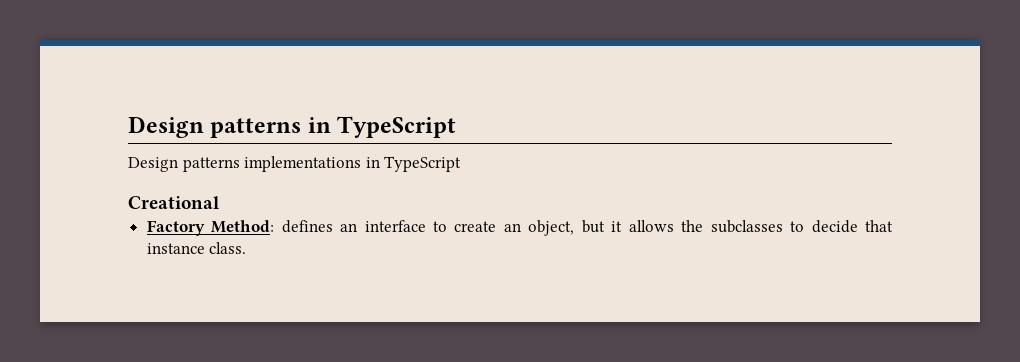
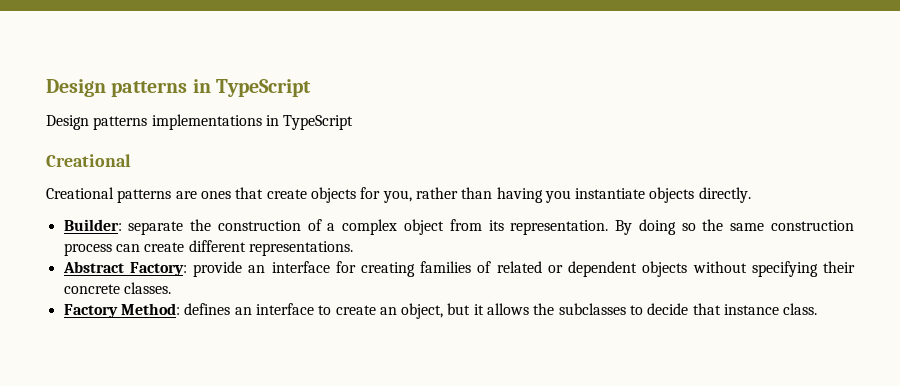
(219, 202) none -> [46,187,751,203] [63,219,854,235] [63,240,353,256] [62,261,856,277] [63,282,171,294] // Creational patterns are ones that create objects for you, rather than having you instantiate objects directly. // Builder: separate the construction of a complex object from its representation. By doing so the same construction process can create different representations. // Abstract Factory: provide an interface for creating families of related or dependent objects without specifying their concrete classes.

